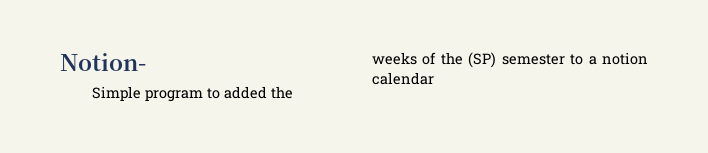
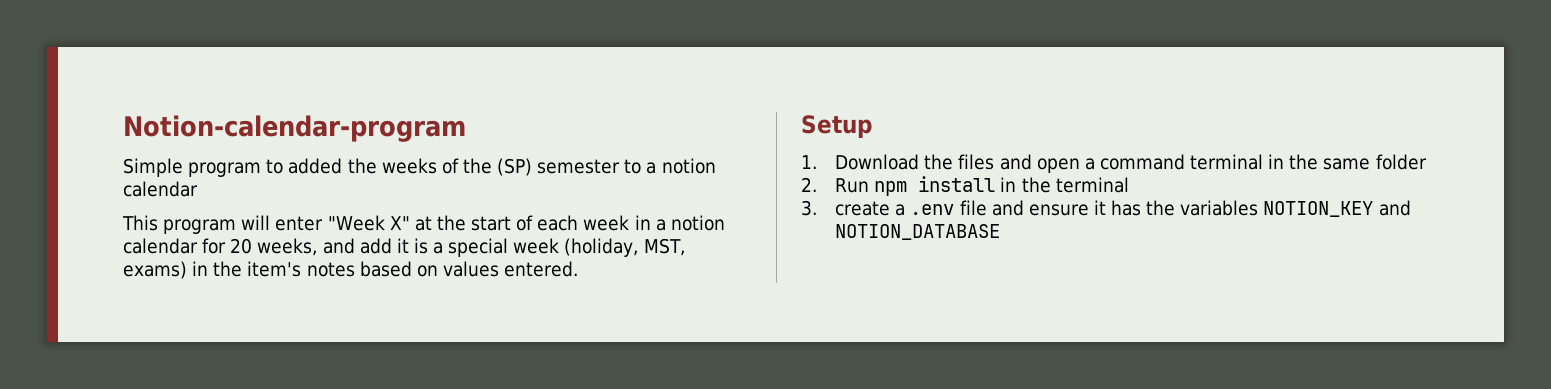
[60,53,146,71] Notion- -> [123,115,466,142] Notion-calendar-program
(434, 78) none -> [122,215,725,234] [123,238,685,257] [123,261,579,279] [801,115,872,138] [801,154,1427,173] [801,176,1129,196] [801,200,1411,217] [835,224,1001,240] // This program will enter "Week X" at the start of each week in a notion calendar for 20 weeks, and add it is a special week (holiday, MST, exams) in the item's notes based on values entered. // Setup // 1. Download the files and open a command terminal in the same folder // 2. Run npm install in the terminal // 3. create a .env file and ensure it has the variables NOTION_KEY and NOTION_DATABASE

